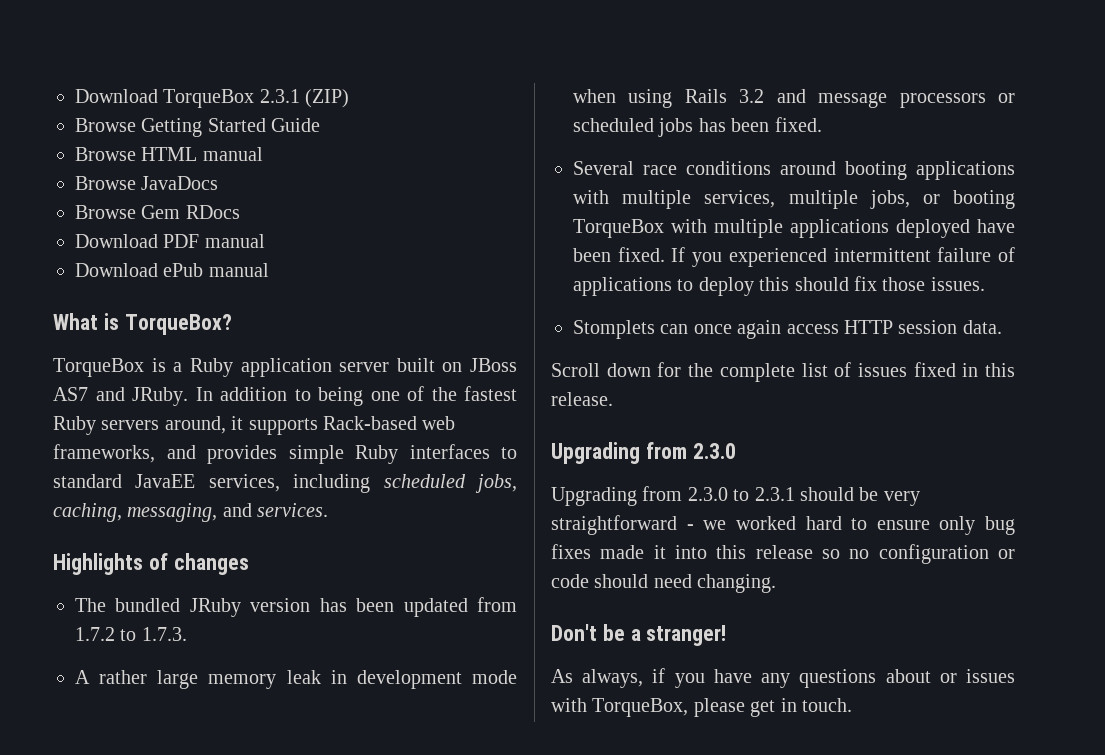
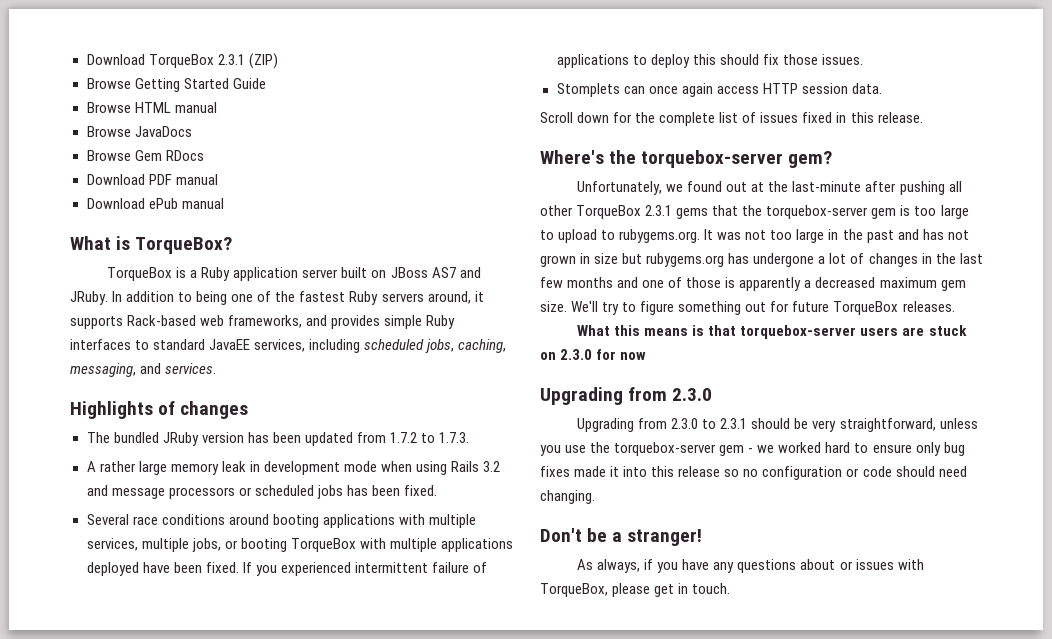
(613, 399) none -> [540,150,833,168] [577,181,962,195] [540,205,969,219] [540,229,969,243] [540,253,983,267] [540,277,966,291] [540,301,955,315] [577,325,967,339] [540,349,647,360] // Where's the torquebox-server gem? // Unfortunately, we found out at the last-minute after pushing all other TorqueBox 2.3.1 gems that the torquebox-server gem is too large to upload to rubygems.org. It was not too large in the past and has not grown in size but rubygems.org has undergone a lot of changes in the last few months and one of those is apparently a decreased maximum gem size. We'll try to figure something out for future TorqueBox releases. // What this means is that torquebox-server users are stuck on 2.3.0 for now
[551,515,677,535] straightforward -> [839,418,978,432] [540,442,745,456] straightforward, unless you use the torquebox-server gem

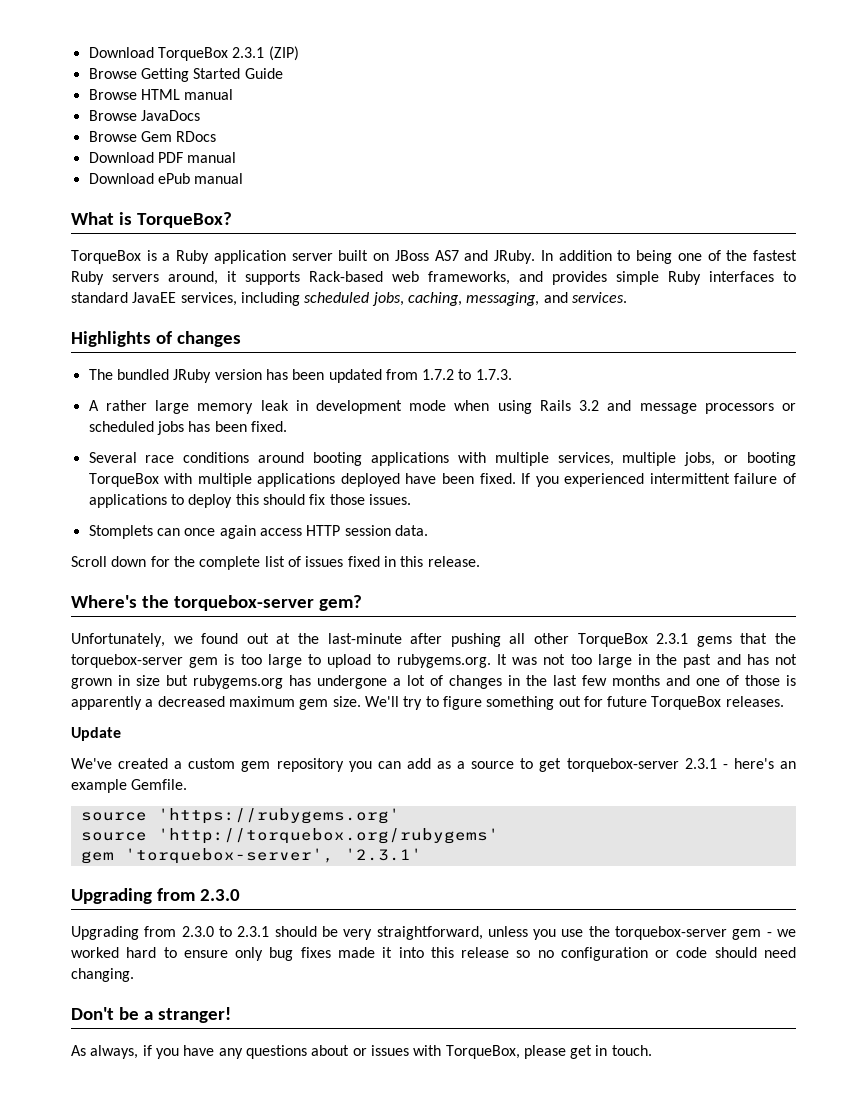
[577,325,967,339] [540,349,647,360] What this means is that torquebox-server users are stuck on 2.3.0 for now -> [71,727,121,741] [71,758,796,772] [71,779,188,793] [80,808,400,824] [80,828,499,844] [80,848,422,864] Update // We've created a custom gem repository you can add as a source to get torquebox-server 2.3.1 - here's an example Gemfile. // source 'https://rubygems.org' // source 'http://torquebox.org/rubygems' // gem 'torquebox-server', '2.3.1'

